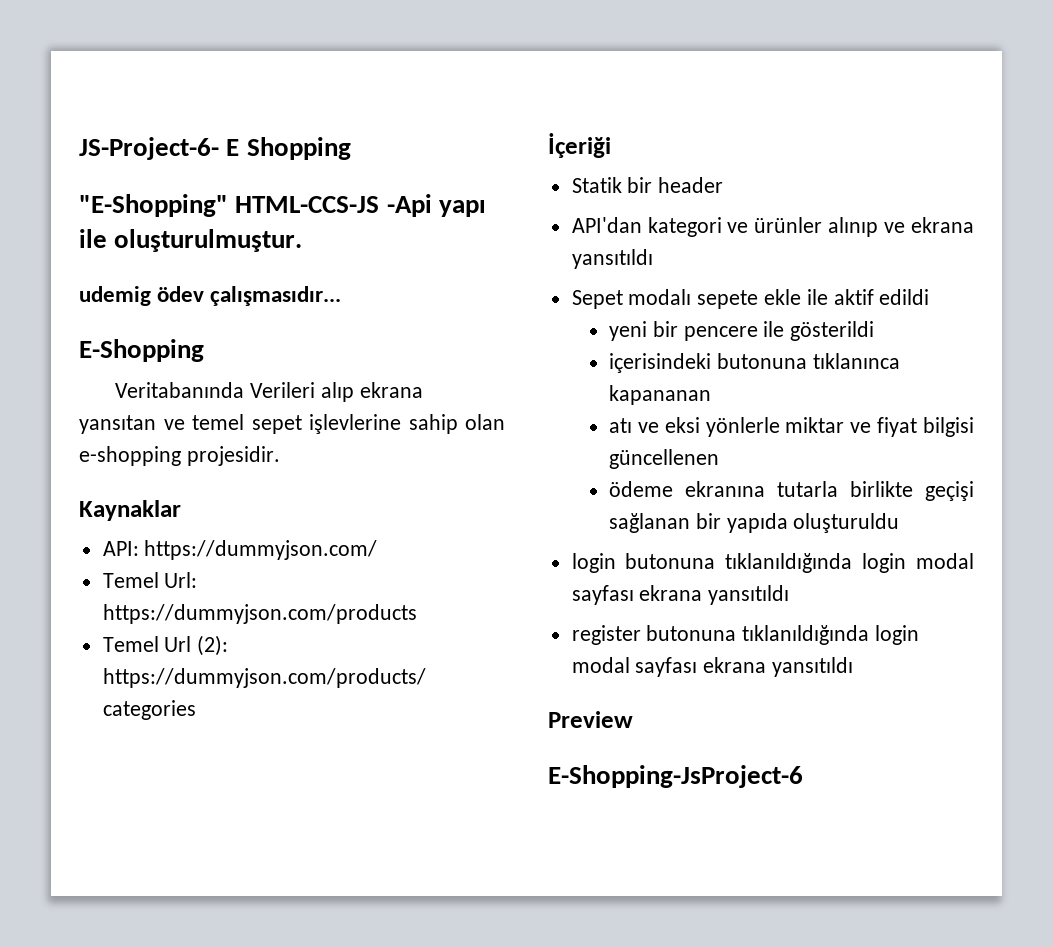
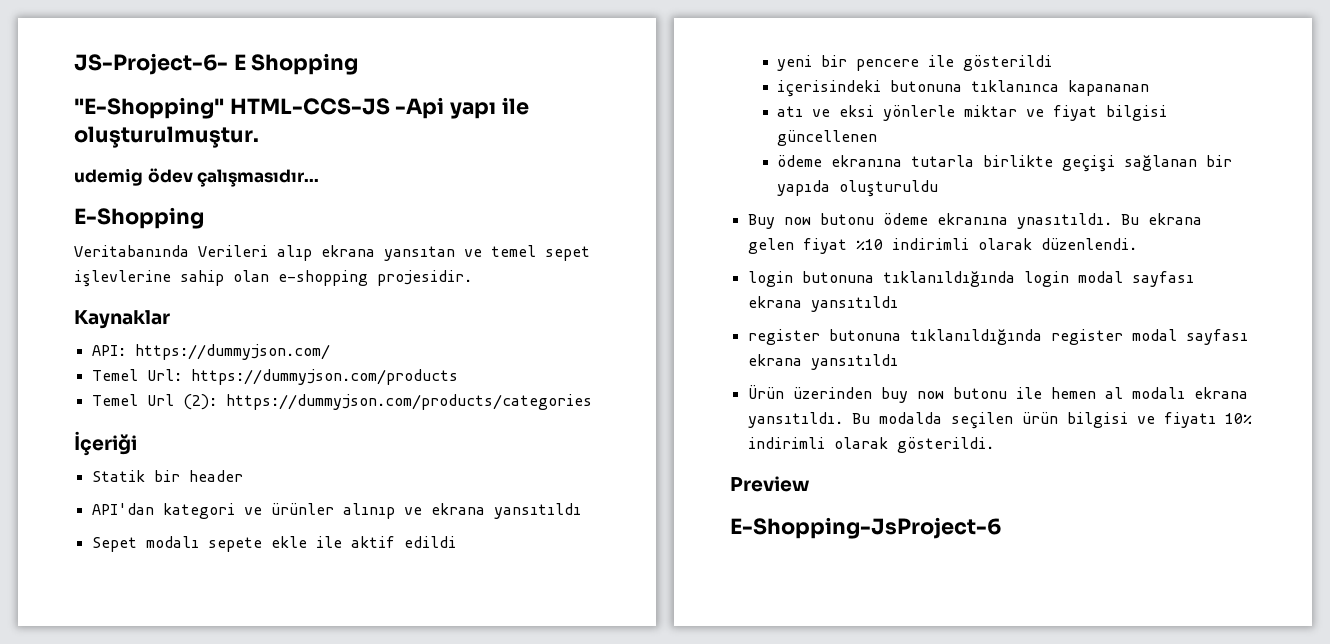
(900, 523) none -> [747,213,1202,229] [747,238,1137,254] // Buy now butonu ödeme ekranına ynasıtıldı. Bu ekrana gelen fiyat %10 indirimli olarak düzenlendi.
[875,625,920,645] [571,657,854,677] login modal sayfası ekrana yansıtıldı -> [1050,329,1248,345] [747,354,898,370] [747,385,1248,403] [747,412,1252,429] [747,437,994,453] register modal sayfası ekrana yansıtıldı // Ürün üzerinden buy now butonu ile hemen al modalı ekrana yansıtıldı. Bu modalda seçilen ürün bilgisi ve fiyatı 10% indirimli olarak gösterildi.

